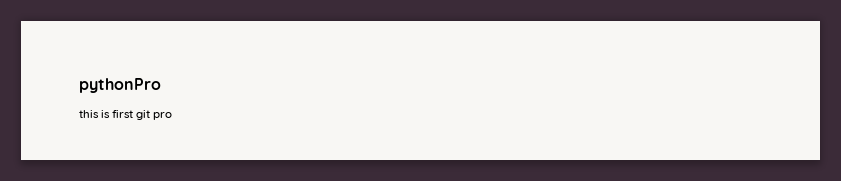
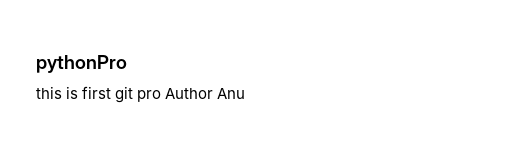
(173, 116) none -> [165,88,246,99] Author Anu

